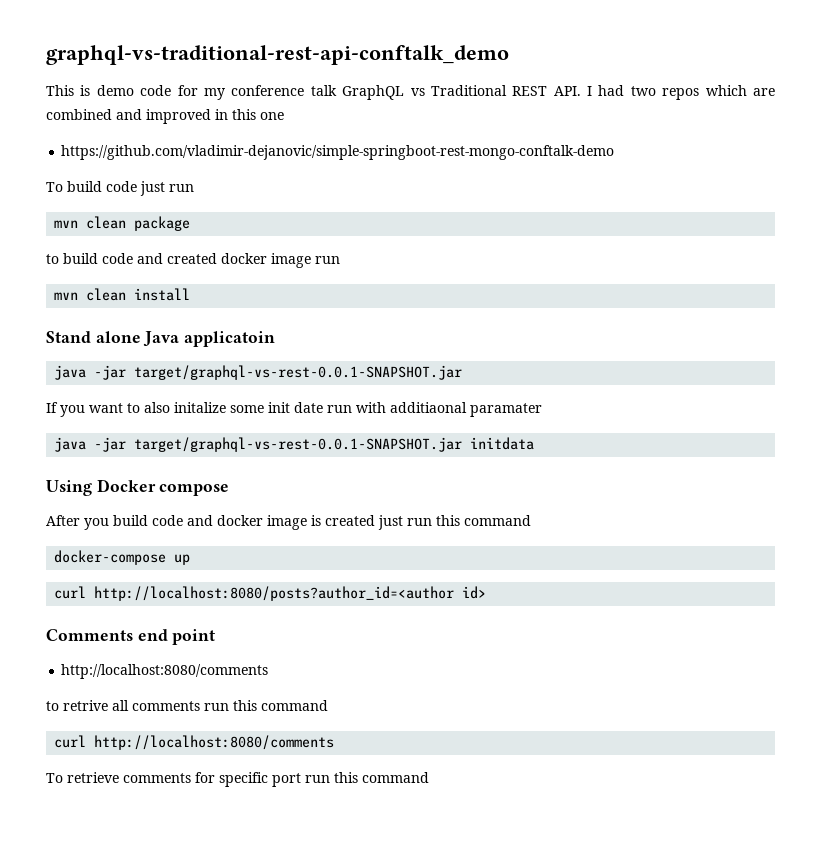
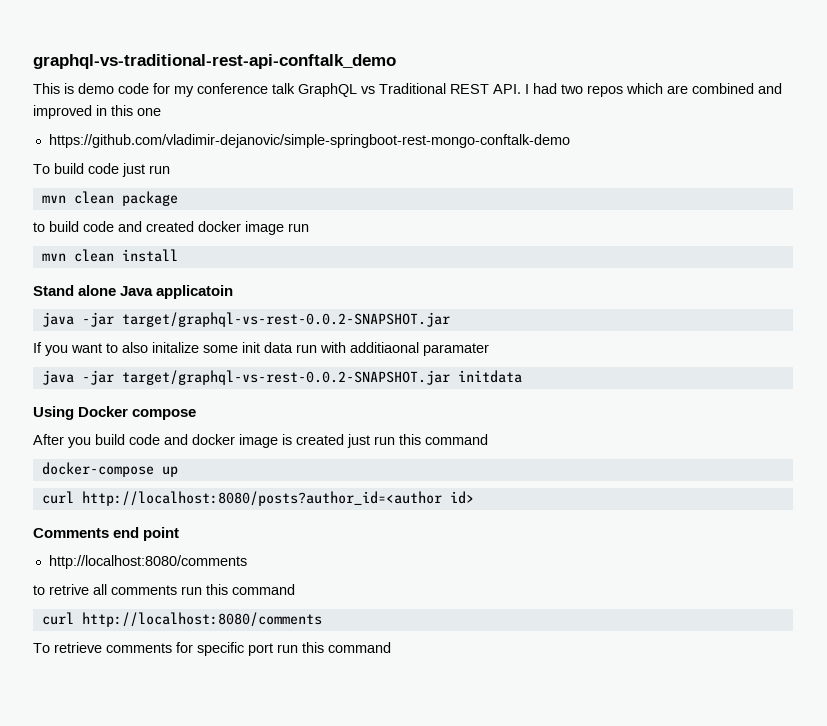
[134,365,463,380] target/graphql-vs-rest-0.0.1-SNAPSHOT.jar -> [121,312,450,327] target/graphql-vs-rest-0.0.2-SNAPSHOT.jar
[294,402,323,413] date -> [264,342,293,353] data
[134,437,463,452] target/graphql-vs-rest-0.0.1-SNAPSHOT.jar -> [121,370,450,385] target/graphql-vs-rest-0.0.2-SNAPSHOT.jar

